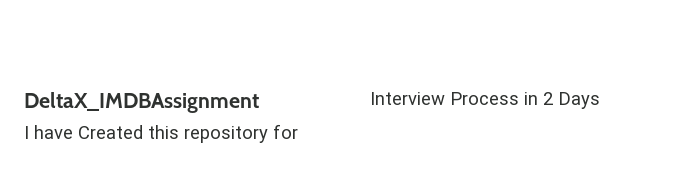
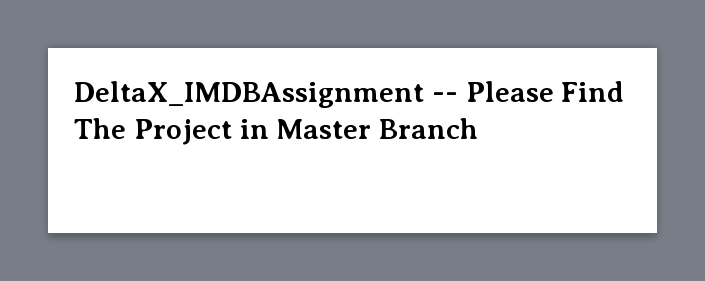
[24,124,298,143] [370,92,600,109] // I have Created this repository for Interview Process in 2 Days -> [431,81,625,102] [74,118,479,145] -- Please Find The Project in Master Branch

